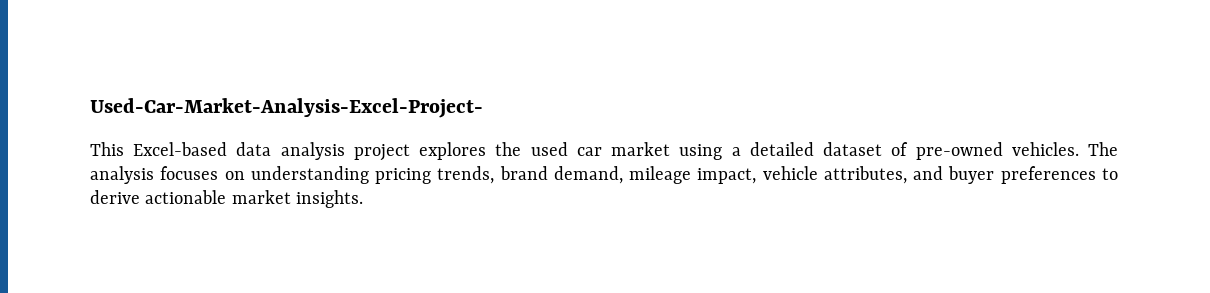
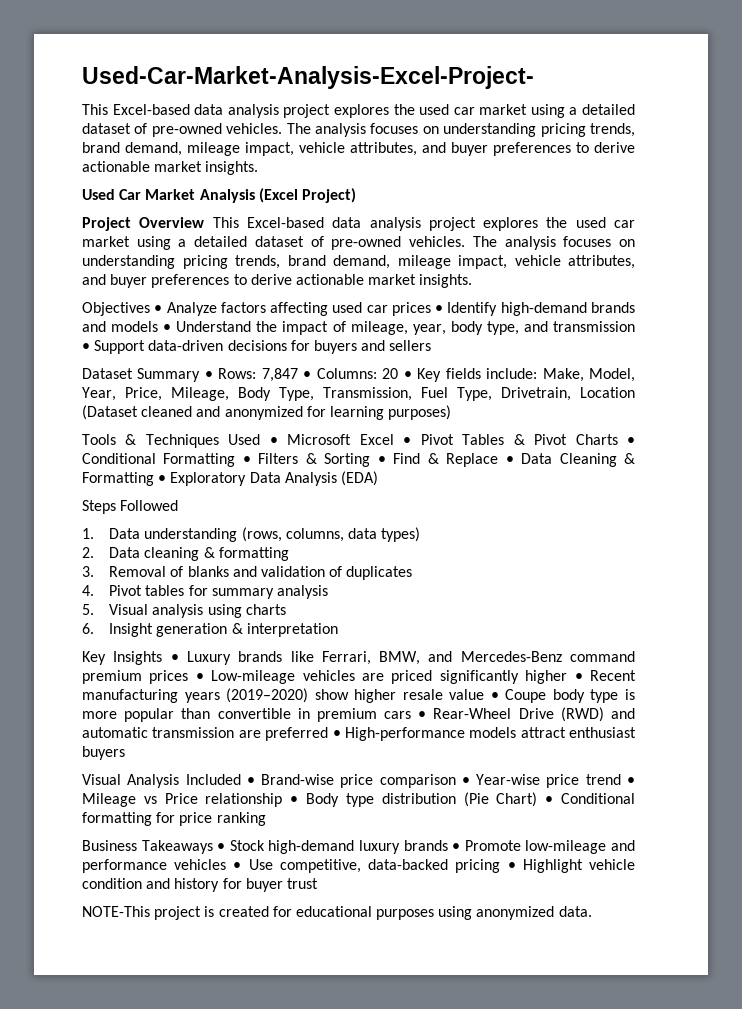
(363, 199) none -> [82,188,356,203] [82,217,635,231] [82,236,636,250] [82,255,635,269] [82,274,473,288] [82,302,635,316] [82,321,635,335] [82,340,432,354] [82,368,635,382] [82,387,635,401] [82,405,452,420] [82,434,635,448] [82,453,635,467] [82,471,378,486] [82,500,179,514] [82,527,421,542] [82,547,289,561] [82,566,413,580] [82,585,328,599] [82,604,286,618] [82,623,338,637] [82,651,635,665] [82,670,636,684] [82,688,636,703] [82,707,635,722] [82,727,636,741] [82,746,125,760] [82,774,635,788] [82,792,635,807] [82,812,266,826] [82,840,636,854] [82,859,635,873] [82,878,318,892] [82,906,592,920] // Used Car Market Analysis (Excel Project) // Project Overview This Excel-based data analysis project explores the used car market using a detailed dataset of pre-owned vehicles. The analysis focuses on understanding pricing trends, brand demand, mileage impact, vehicle attributes, and buyer preferences to derive actionable market insights. // Objectives • Analyze factors affecting used car prices • Identify high-demand brands and models • Understand the impact of mileage, year, body type, and transmission • Support data-driven decisions for buyers and sellers // Dataset Summary • Rows: 7,847 • Columns: 20 • Key fields include: Make, Model, Year, Price, Mileage, Body Type, Transmission, Fuel Type, Drivetrain, Location (Dataset cleaned and anonymized for learning purposes) // Tools & Techniques Used • Microsoft Excel • Pivot Tables & Pivot Charts • Conditional Formatting • Filters & Sorting • Find & Replace • Data Cleaning & Formatting • Exploratory Data Analysis (EDA) // Steps Followed // 1. Data understanding (rows, columns, data types) // 2. Data cleaning & formatting // 3. Removal of blanks and validation of duplicates // 4. Pivot tables for summary analysis // 5. Visual analysis using charts // 6. Insight generation & interpretation // Key Insights • Luxury brands like Ferrari, BMW, and Mercedes-Benz command premium prices • Low-mileage vehicles are priced significantly higher • Recent manufacturing years (2019–2020) show higher resale value • Coupe body type is more popular than convertible in premium cars • Rear-Wheel Drive (RWD) and automatic transmission are preferred • High-performance models attract enthusiast buyers // Visual Analysis Included • Brand-wise price comparison • Year-wise price trend • Mileage vs Price relationship • Body type distribution (Pie Chart) • Conditional formatting for price ranking // Business Takeaways • Stock high-demand luxury brands • Promote low-mileage and performance vehicles • Use competitive, data-backed pricing • Highlight vehicle condition and history for buyer trust // NOTE-This project is created for educational purposes using anonymized data.

